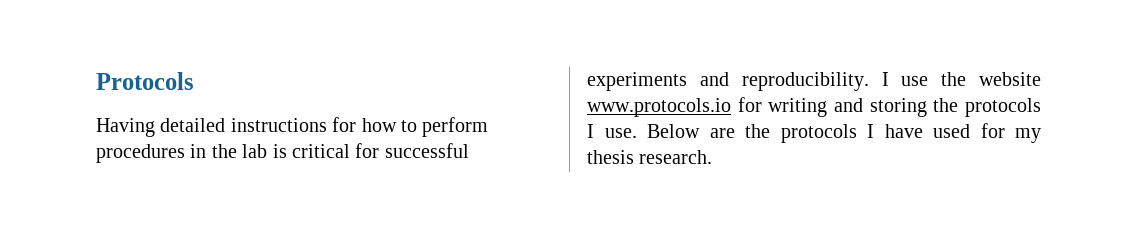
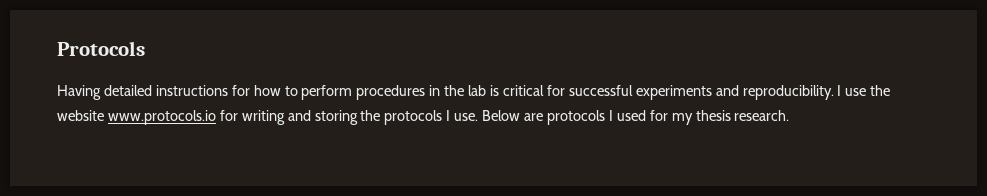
[745,124,923,143] the protocols I have -> [546,110,613,125] protocols I

